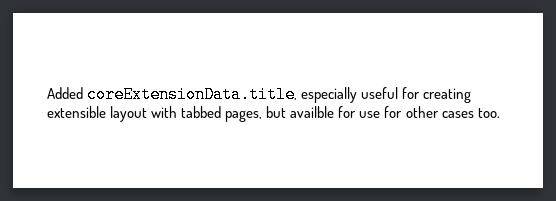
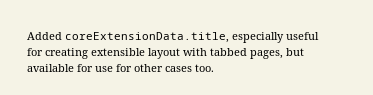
[290,106,335,118] availble -> [27,64,74,72] available

